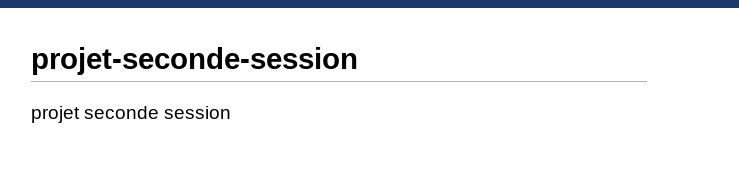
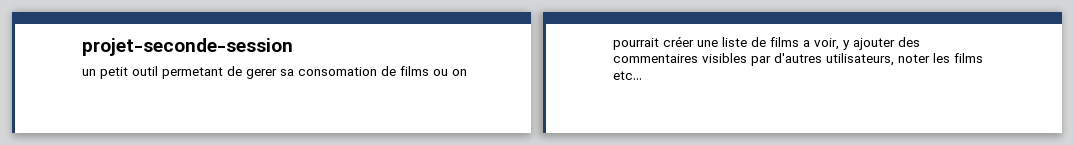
[31,106,232,123] projet seconde session -> [82,66,467,79] [613,36,920,50] [613,53,983,66] [613,71,642,80] un petit outil permetant de gerer sa consomation de films ou on pourrait créer une liste de films a voir, y ajouter des commentaires visibles par d'autres utilisateurs, noter les films etc...

